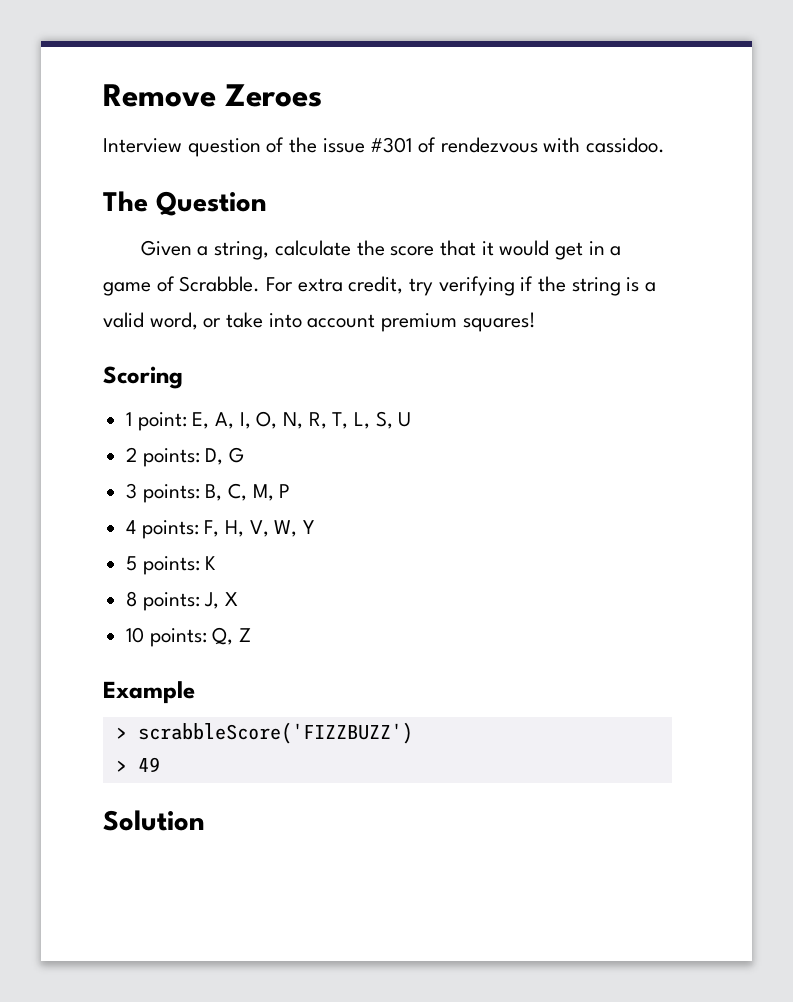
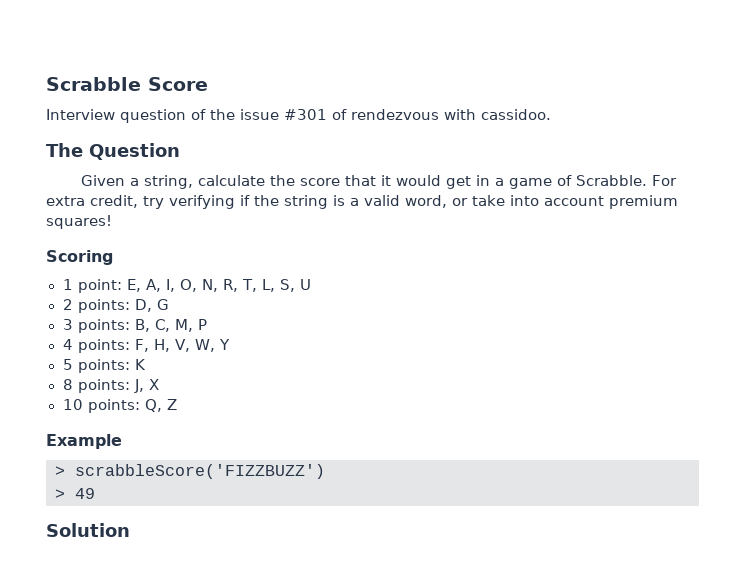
[103,84,322,107] Remove Zeroes -> [46,77,208,91] Scrabble Score

